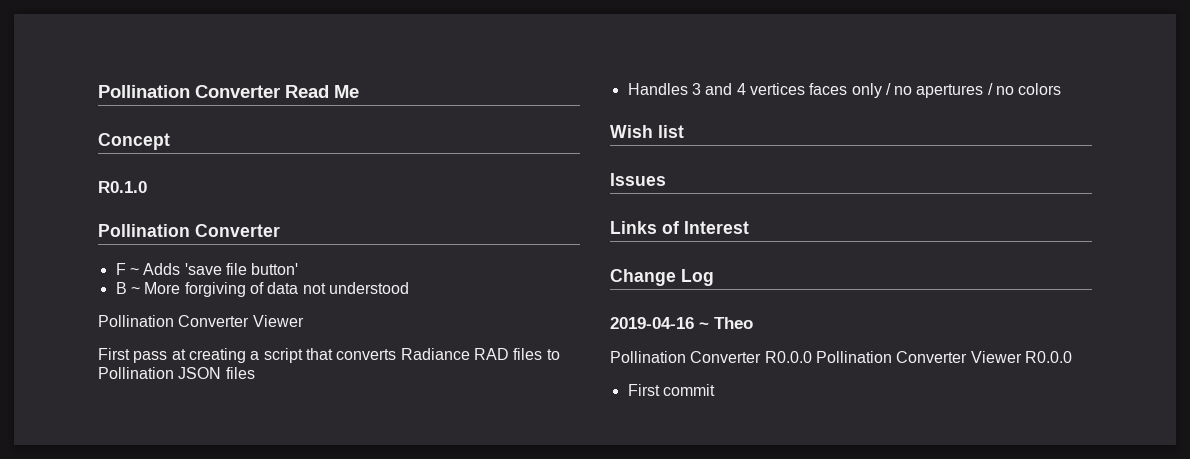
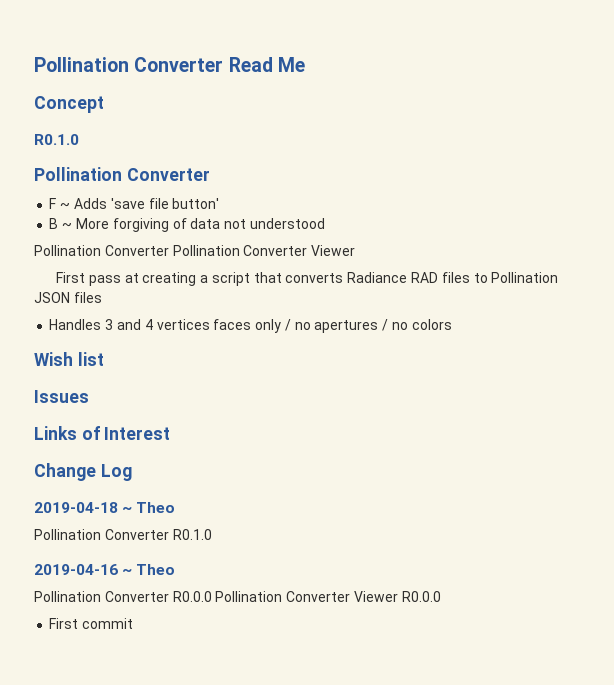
(250, 321) none -> [172,245,308,256] Pollination Converter
(714, 277) none -> [34,502,176,513] [34,529,212,540] // 2019-04-18 ~ Theo // Pollination Converter R0.1.0

